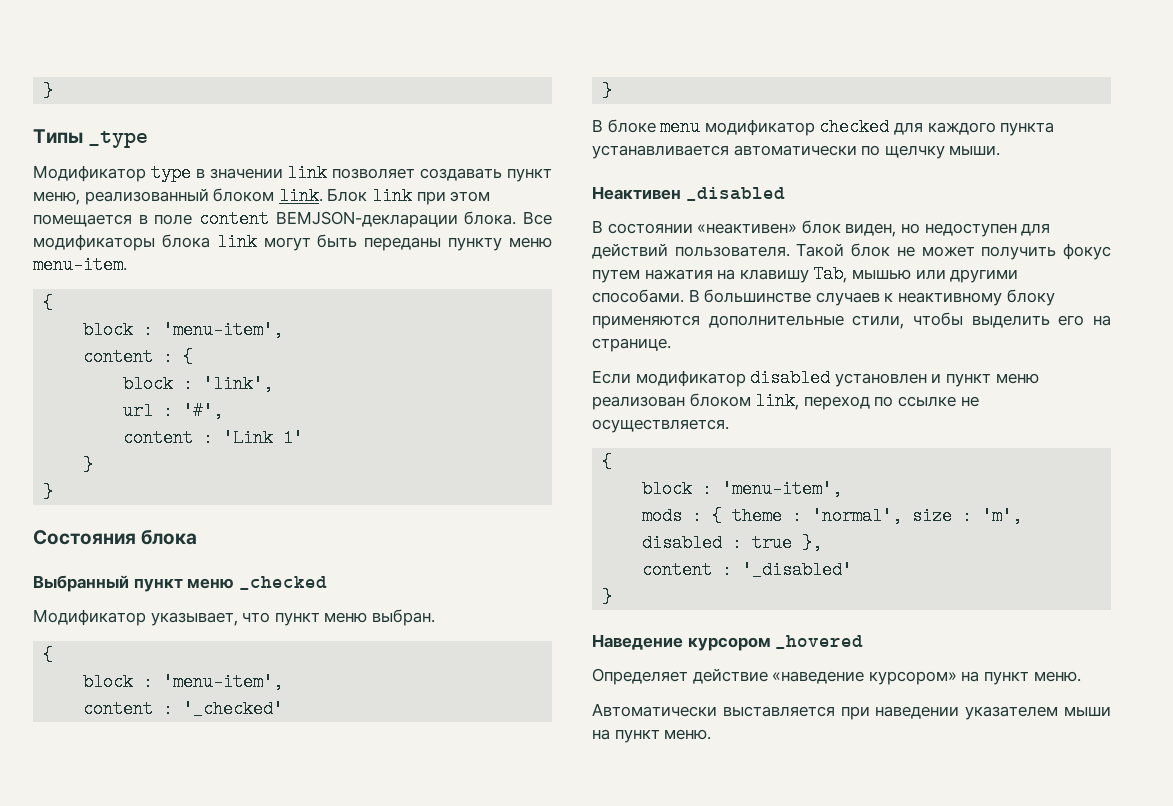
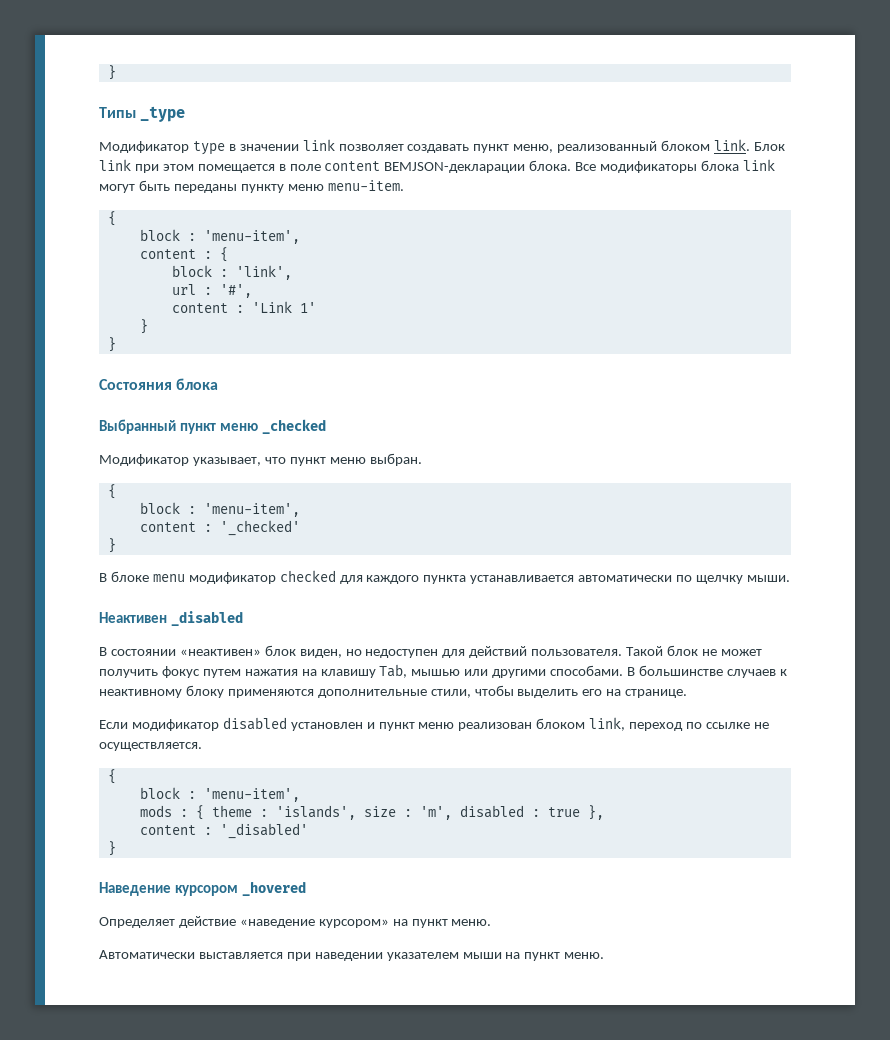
[812,507,903,525] 'normal', -> [275,805,356,820] 'islands',

